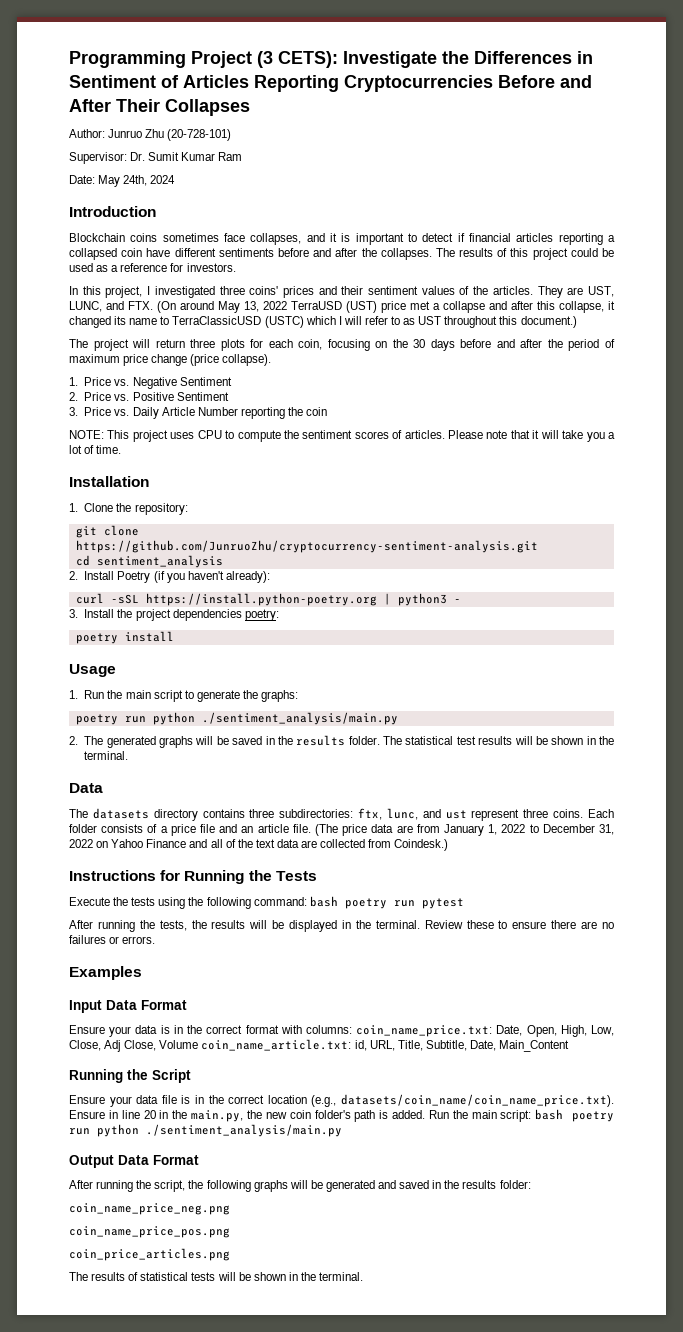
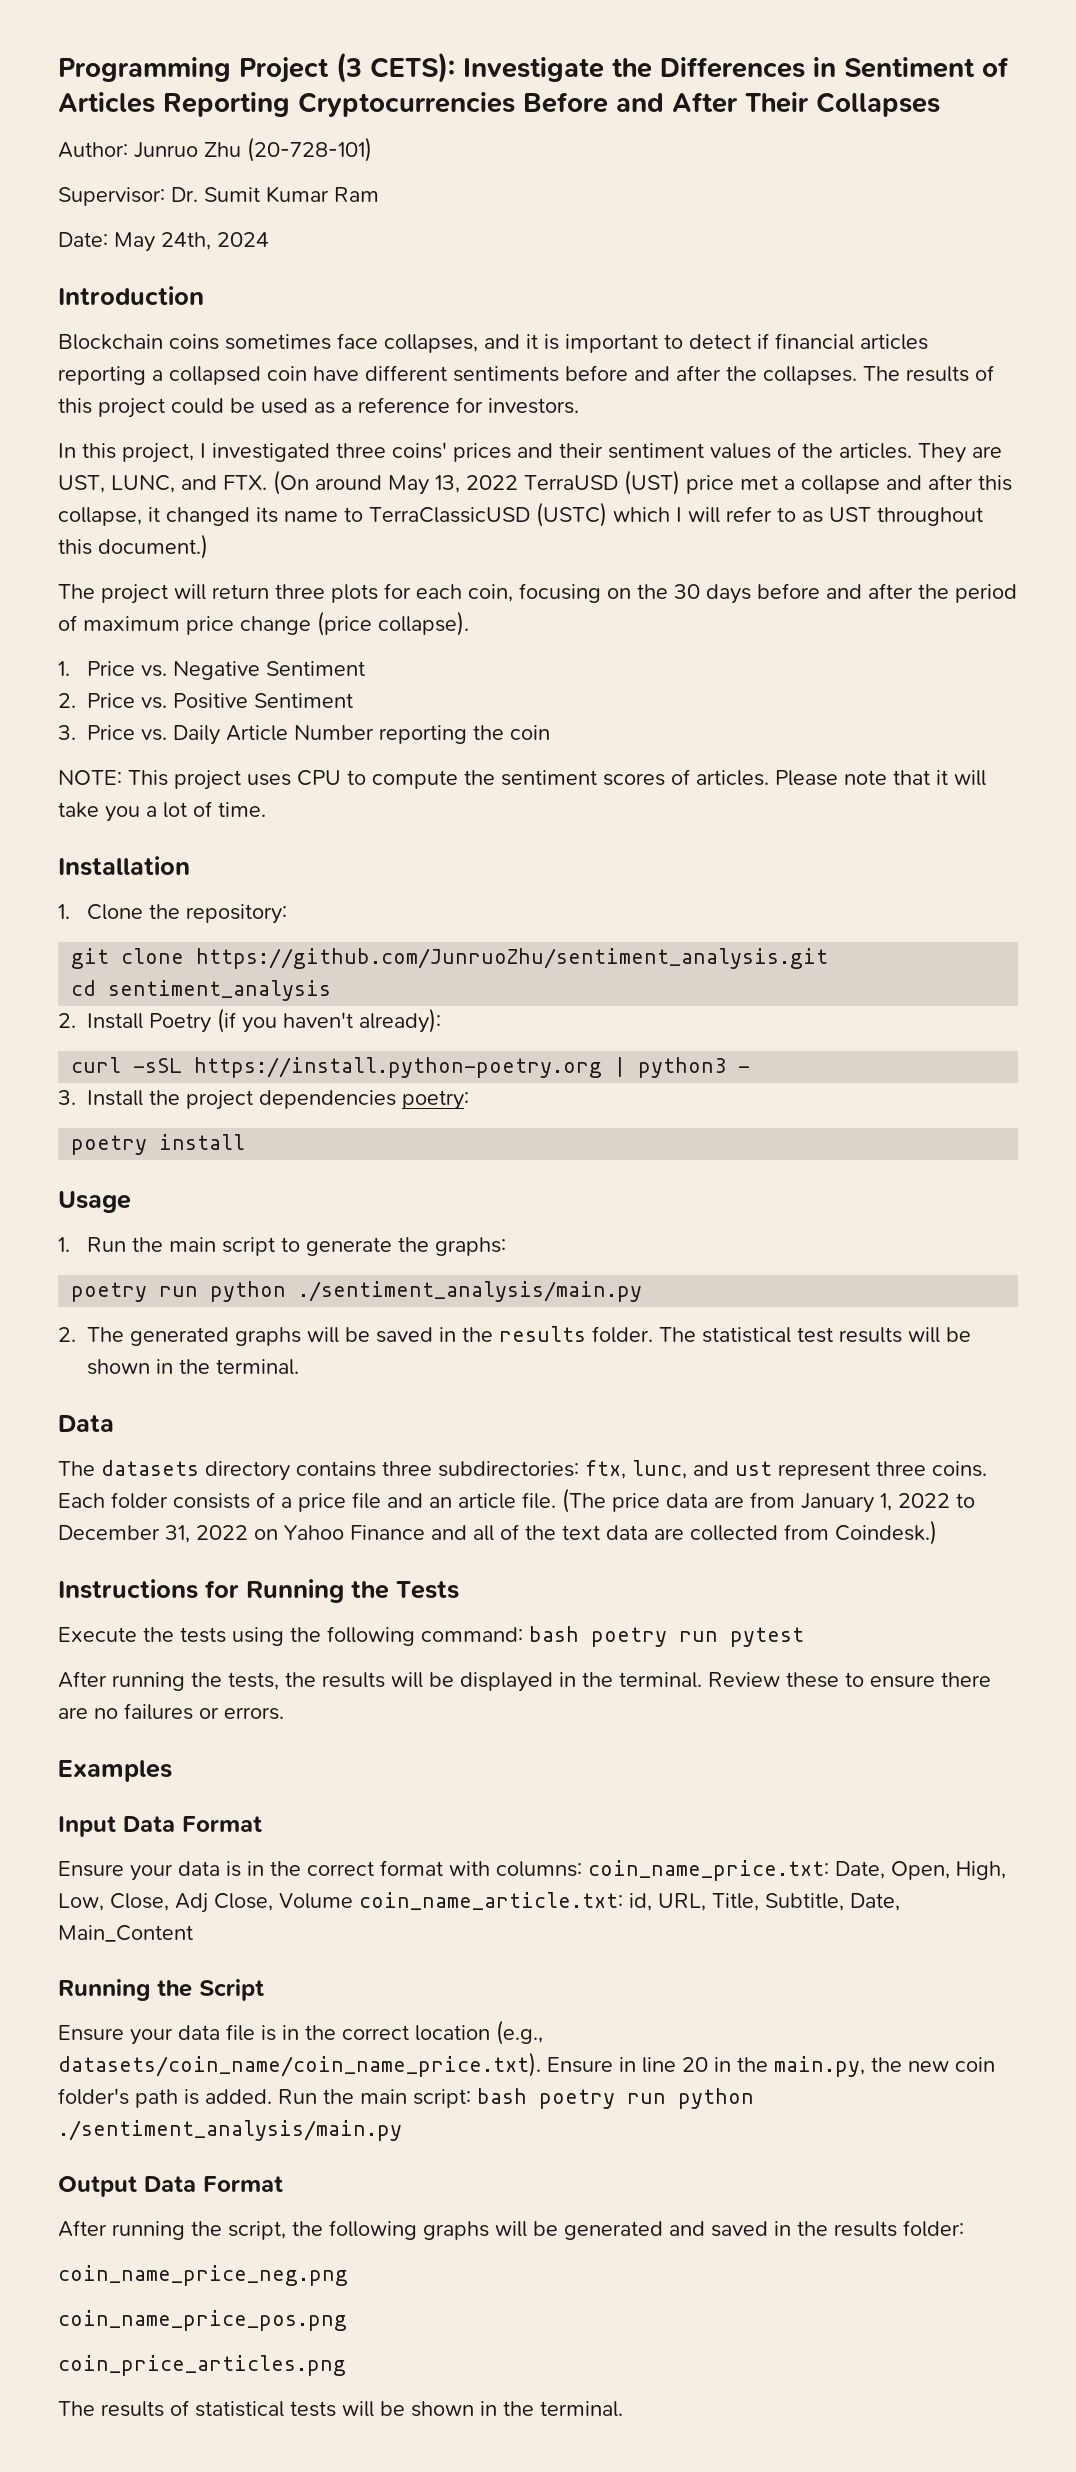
[75,540,538,553] https://github.com/JunruoZhu/cryptocurrency-sentiment-analysis.git -> [196,948,829,969] https://github.com/JunruoZhu/sentiment_analysis.git

